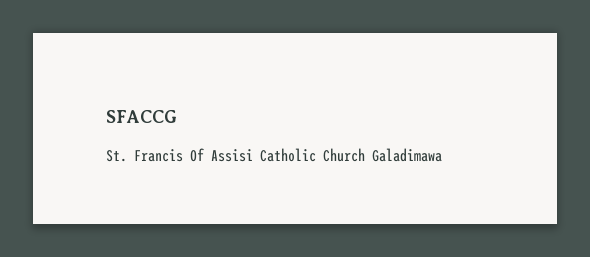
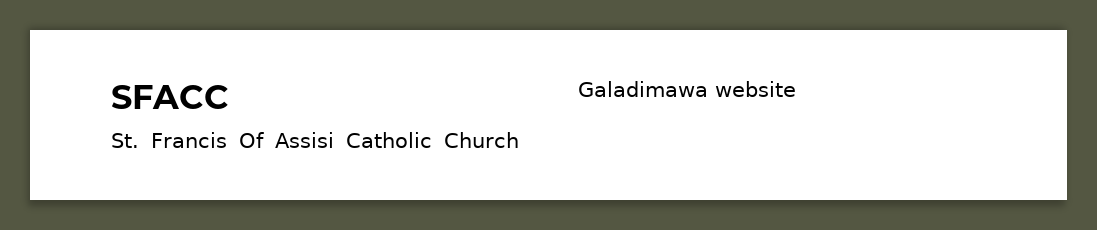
[106,110,177,123] SFACCG -> [111,85,229,109] SFACC
(442, 155) none -> [715,81,796,97] website

